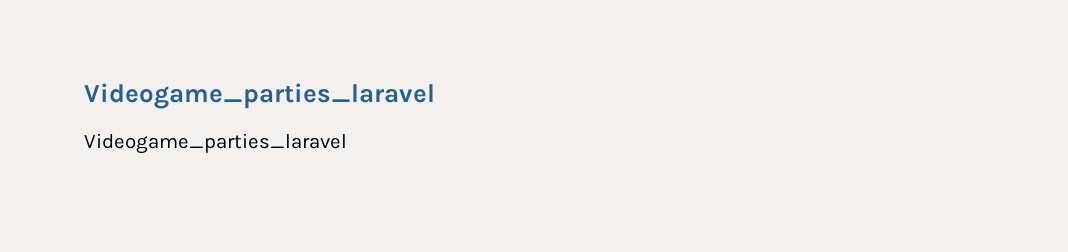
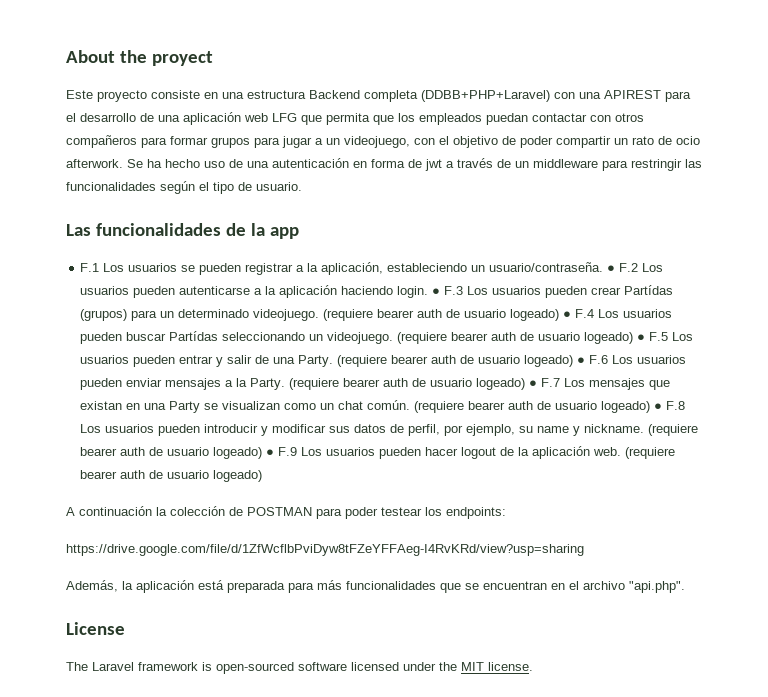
[84,83,435,109] [84,133,347,154] Videogame_parties_laravel // Videogame_parties_laravel -> [66,50,213,66] [66,90,691,102] [66,112,644,125] [66,135,700,148] [66,158,702,171] [66,181,302,194] [66,223,299,239] [80,262,664,275] [80,285,674,298] [80,309,673,321] [80,331,694,344] [80,355,687,367] [80,378,671,390] [80,400,686,413] [80,424,699,436] [80,446,676,459] [80,470,263,482] [66,506,506,519] [66,544,584,556] [66,580,685,593] [66,622,125,635] [66,662,533,674] About the proyect // Este proyecto consiste en una estructura Backend completa (DDBB+PHP+Laravel) con una APIREST para el desarrollo de una aplicación web LFG que permita que los empleados puedan contactar con otros compañeros para formar grupos para jugar a un videojuego, con el objetivo de poder compartir un rato de ocio afterwork. Se ha hecho uso de una autenticación en forma de jwt a través de un middleware para restringir las funcionalidades según el tipo de usuario. // Las funcionalidades de la app // F.1 Los usuarios se pueden registrar a la aplicación, estableciendo un usuario/contraseña. ● F.2 Los usuarios pueden autenticarse a la aplicación haciendo login. ● F.3 Los usuarios pueden crear Partídas (grupos) para un determinado videojuego. (requiere bearer auth de usuario logeado) ● F.4 Los usuarios pueden buscar Partídas seleccionando un videojuego. (requiere bearer auth de usuario logeado) ● F.5 Los usuarios pueden entrar y salir de una Party. (requiere bearer auth de usuario logeado) ● F.6 Los usuarios pueden enviar mensajes a la Party. (requiere bearer auth de usuario logeado) ● F.7 Los mensajes que existan en una Party se visualizan como un chat común. (requiere bearer auth de usuario logeado) ● F.8 Los usuarios pueden introducir y modificar sus datos de perfil, por ejemplo, su name y nickname. (requiere bearer auth de usuario logeado) ● F.9 Los usuarios pueden hacer logout de la aplicación web. (requiere bearer auth de usuario logeado) // A continuación la colección de POSTMAN para poder testear los endpoints: // https://drive.google.com/file/d/1ZfWcflbPviDyw8tFZeYFFAeg-I4RvKRd/view?usp=sharing // Además, la aplicación está preparada para más funcionalidades que se encuentran en el archivo "api.php". // License // The Laravel framework is open-sourced software licensed under the MIT license.

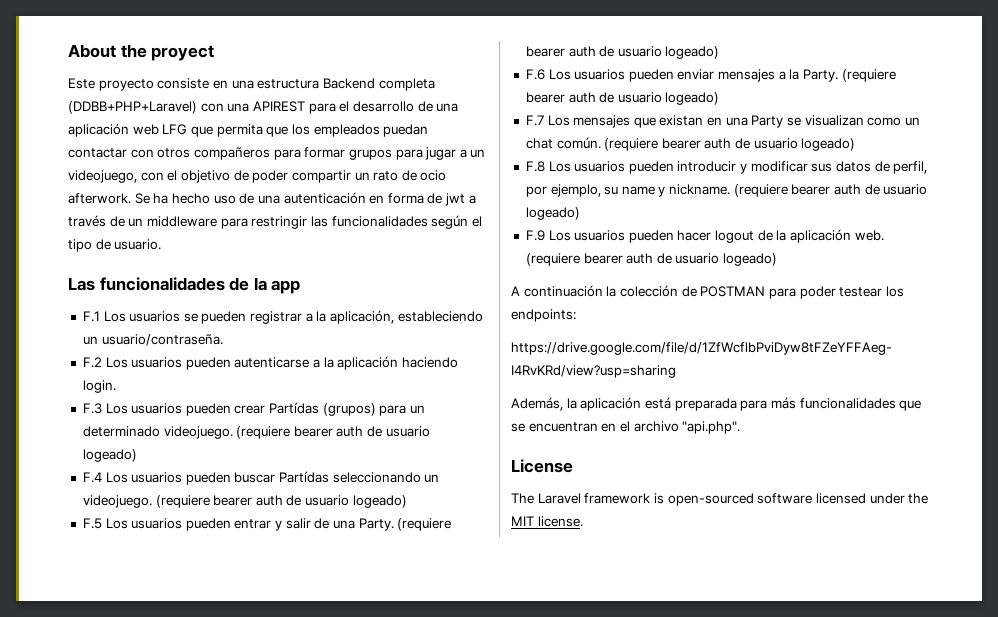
[607,265,616,272] ● -> (223, 340) //
[432,288,441,295] ● -> (116, 386) //
[563,311,572,318] ● -> (137, 455) //
[637,334,646,341] ● -> (407, 501) //
[577,357,586,364] ● -> (720, 52) //
[529,380,538,387] ● -> (720, 98) //
[654,403,663,410] ● -> (856, 144) //
[266,449,275,456] ● -> (580, 213) //

